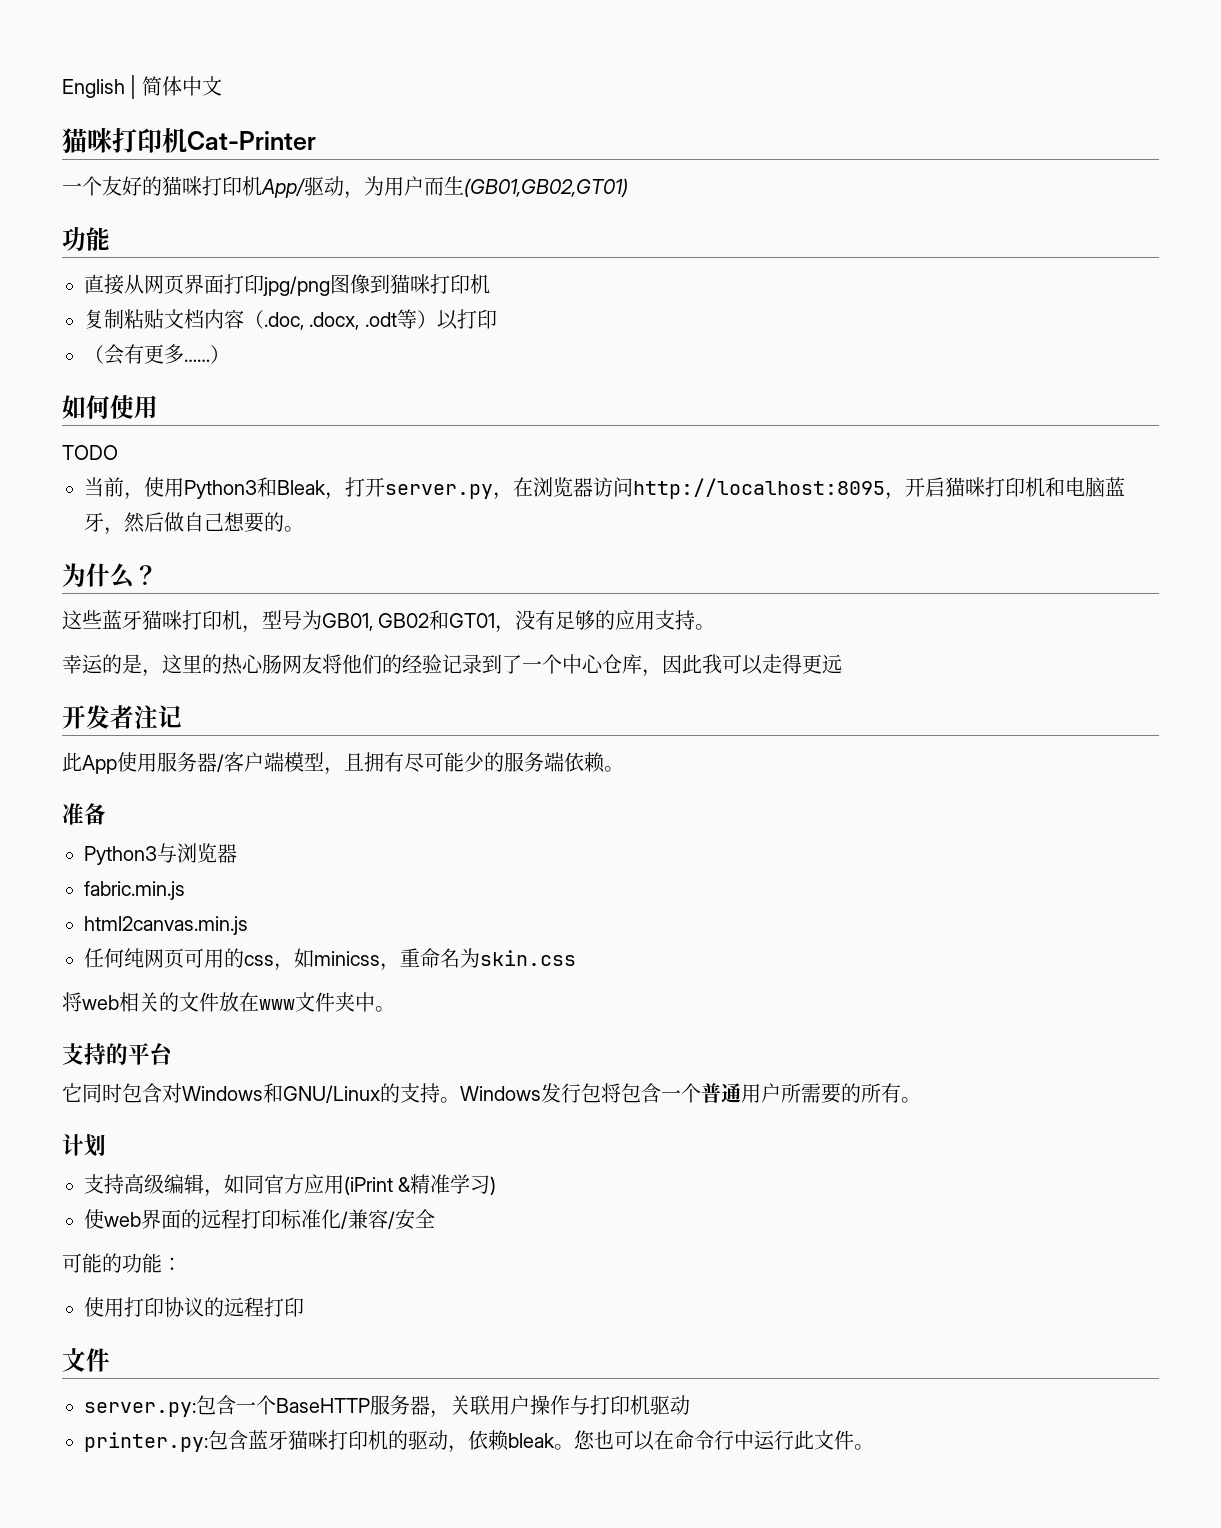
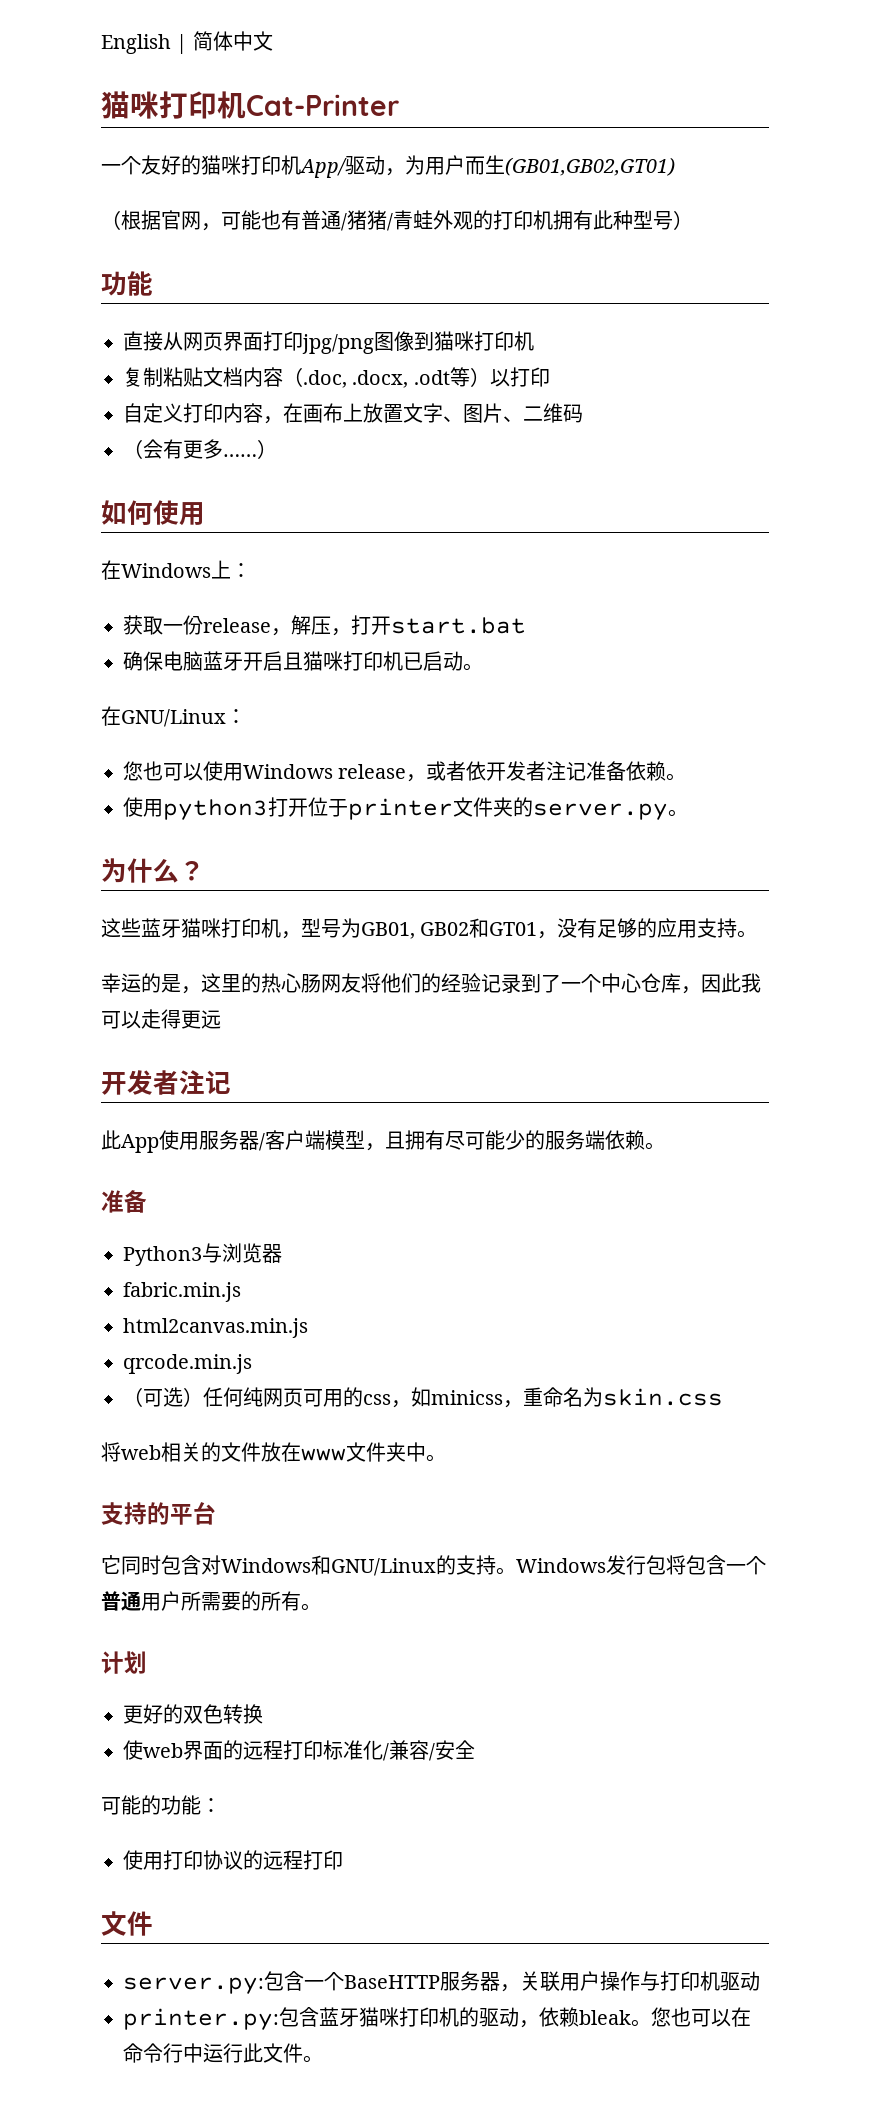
(628, 187) none -> [101,210,693,231] // （根据官网，可能也有普通/猪猪/青蛙外观的打印机拥有此种型号）
(497, 319) none -> [123,403,583,424] // 自定义打印内容，在画布上放置文字、图片、二维码
[62,445,118,460] [84,477,1125,500] [84,512,284,535] TODO // 当前，使用Python3和Bleak，打开server.py，在浏览器访问http://localhost:8095，开启猫咪打印机和电脑蓝牙，然后做自己想要的 -> [101,560,251,580] [123,615,526,636] [123,651,483,671] [101,706,246,727] [123,761,687,782] [123,797,668,820] 在Windows上： // 获取一份release，解压，打开start.bat // 确保电脑蓝牙开启且猫咪打印机已启动。 // 在GNU/Linux： // 您也可以使用Windows release，或者依开发者注记准备依赖。 // 使用python3打开位于printer文件夹的server.py
(248, 925) none -> [123,1354,252,1374] [123,1387,203,1407] qrcode.min.js // （可选）
[84,1174,497,1197] 支持高级编辑，如同官方应用(iPrint &精准学习) -> [123,1704,263,1724] 更好的双色转换

